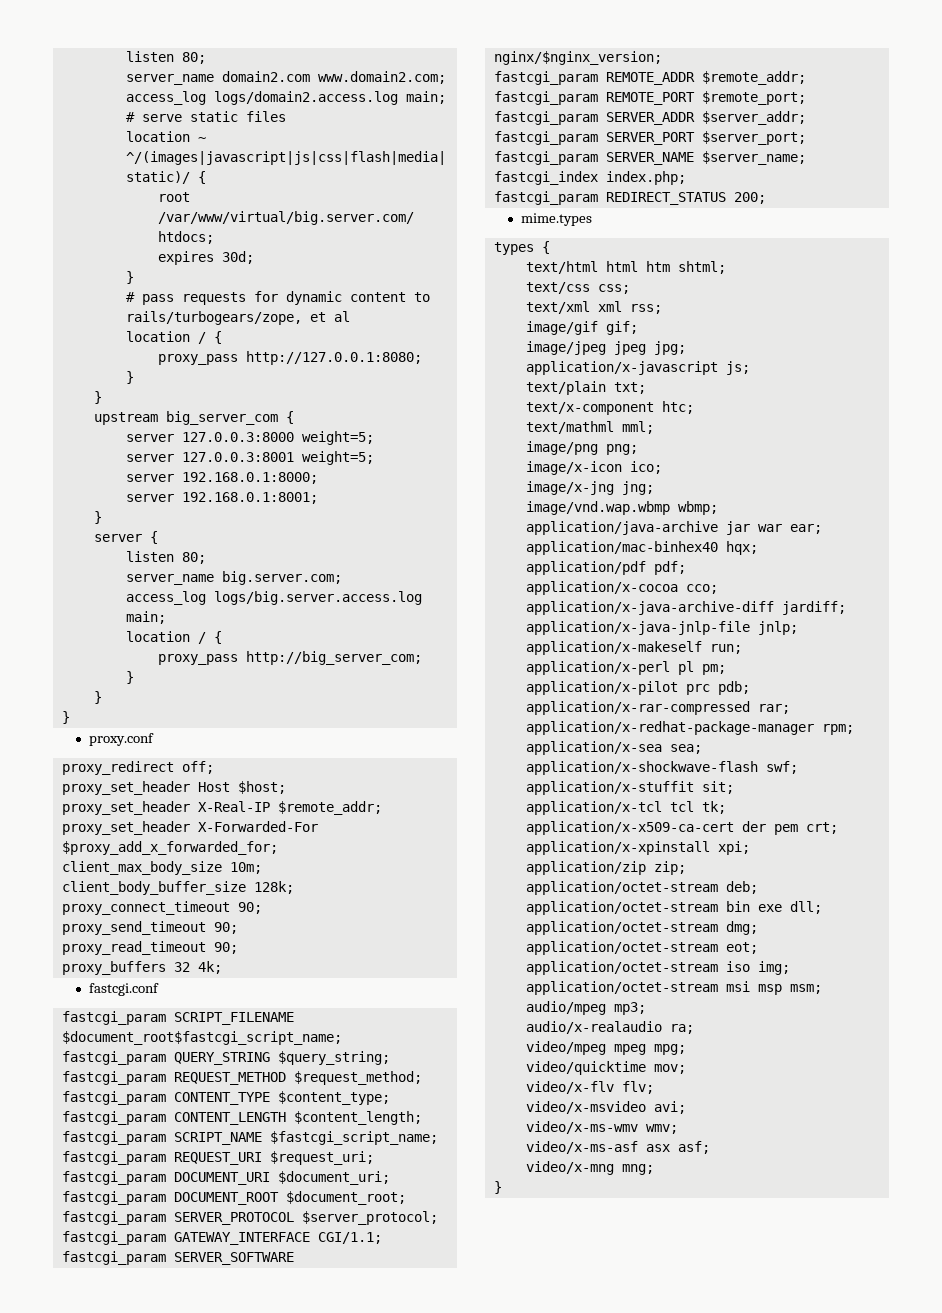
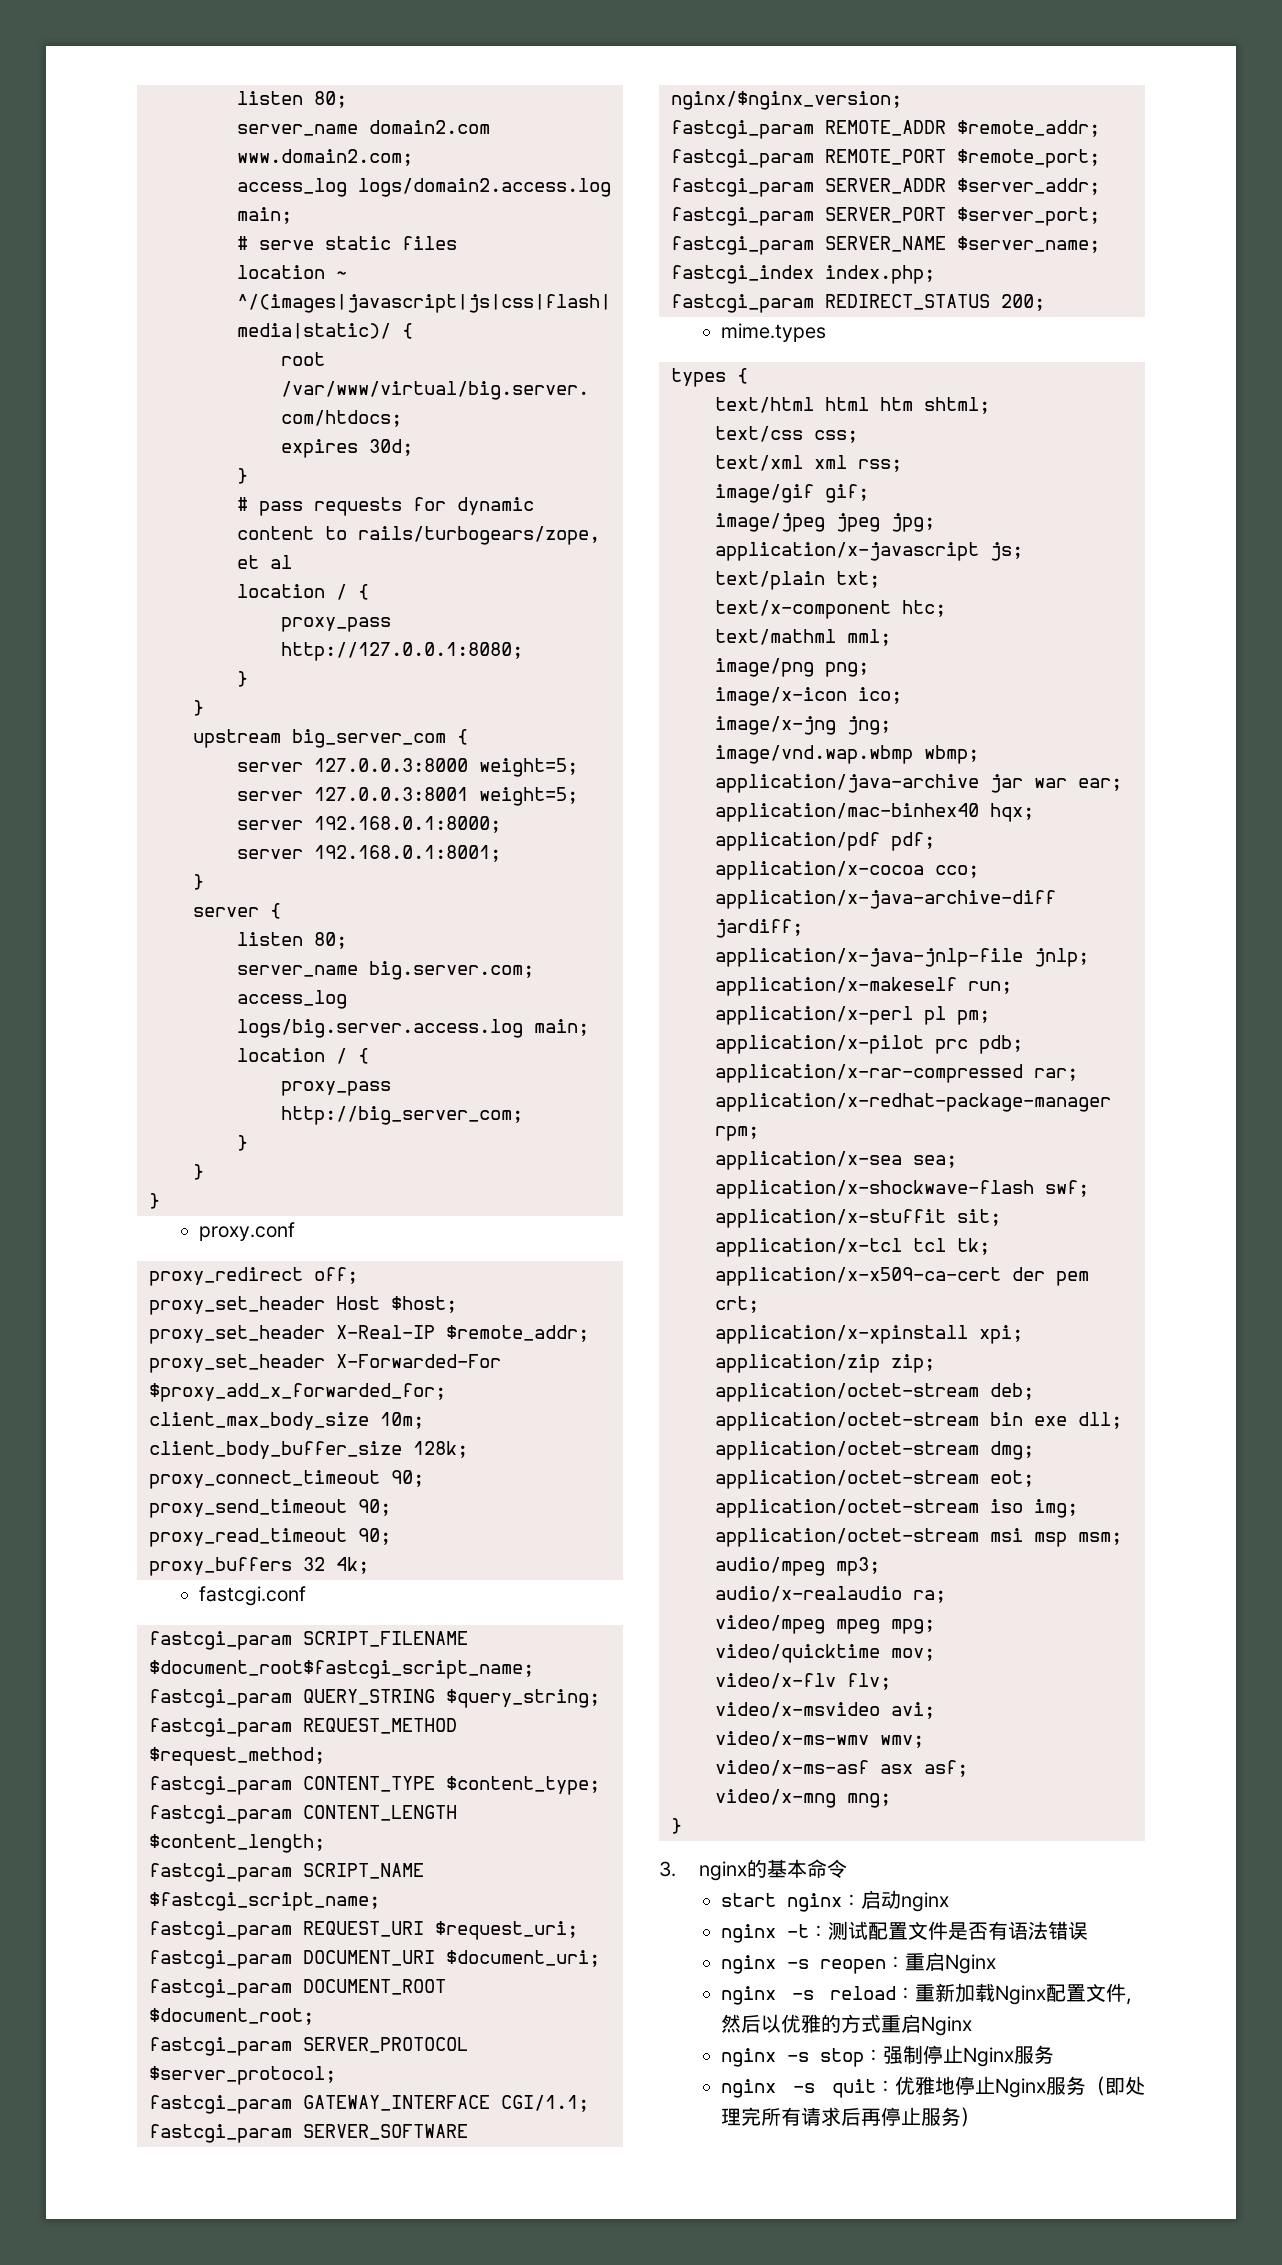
(502, 1187) none -> [659,1859,847,1881] [720,1890,949,1912] [720,1921,1088,1943] [720,1952,996,1974] [720,1983,1145,2005] [720,2014,972,2036] [720,2045,1054,2067] [720,2076,1145,2098] [720,2107,980,2127] // 3. nginx的基本命令 // start nginx：启动nginx // nginx -t：测试配置文件是否有语法错误 // nginx -s reopen：重启Nginx // nginx -s reload：重新加载Nginx配置文件，然后以优雅的方式重启Nginx // nginx -s stop：强制停止Nginx服务 // nginx -s quit：优雅地停止Nginx服务（即处理完所有请求后再停止服务）

